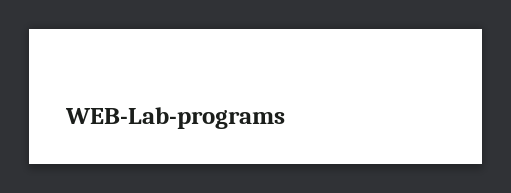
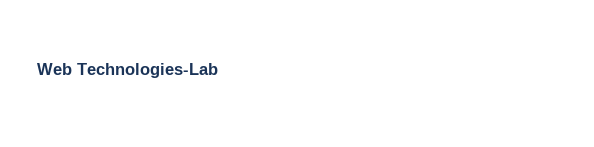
[65,107,285,129] WEB-Lab-programs -> [37,63,218,78] Web Technologies-Lab

